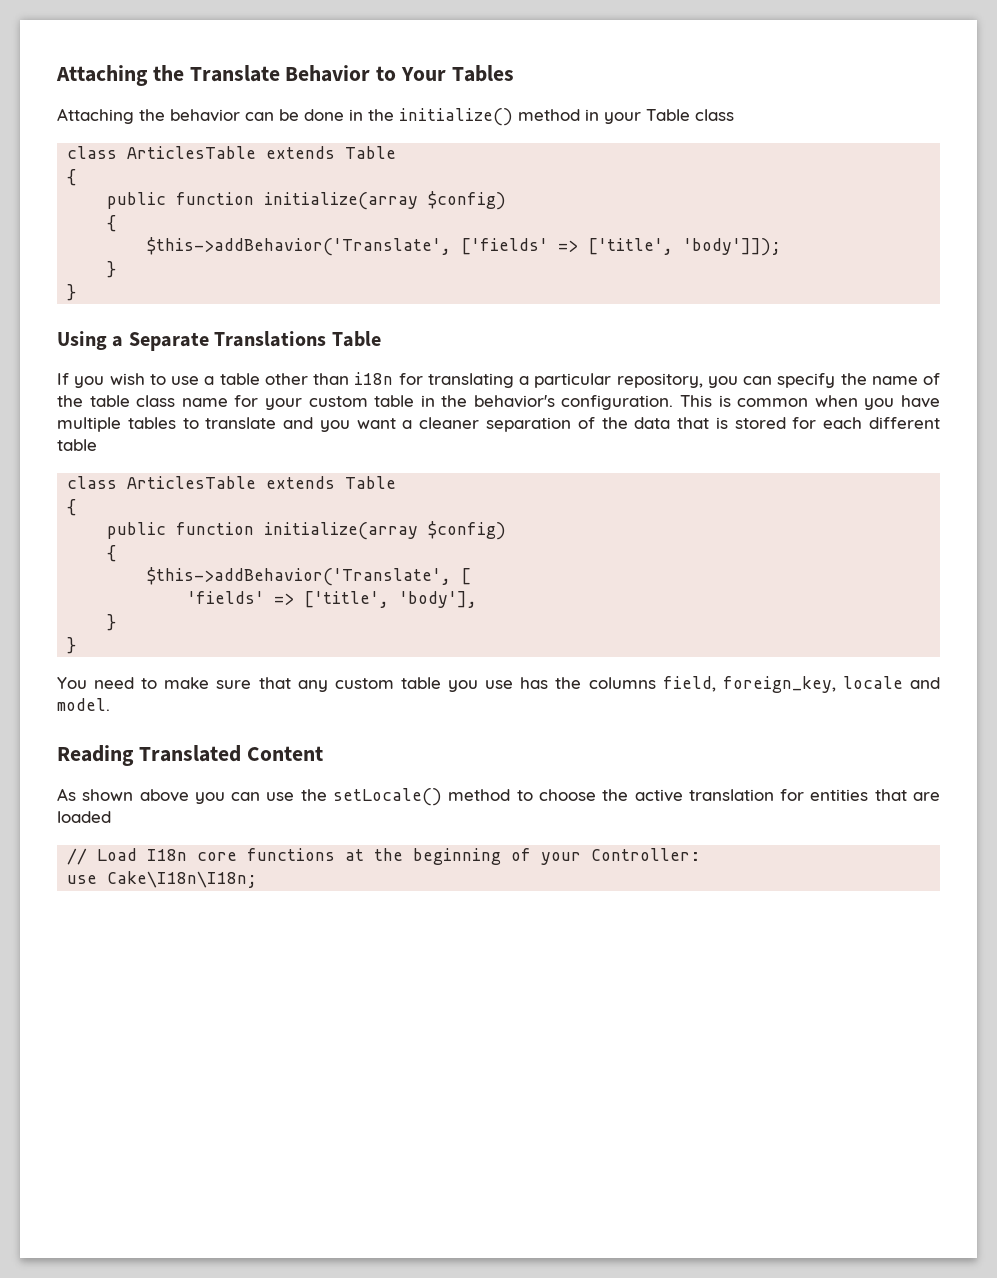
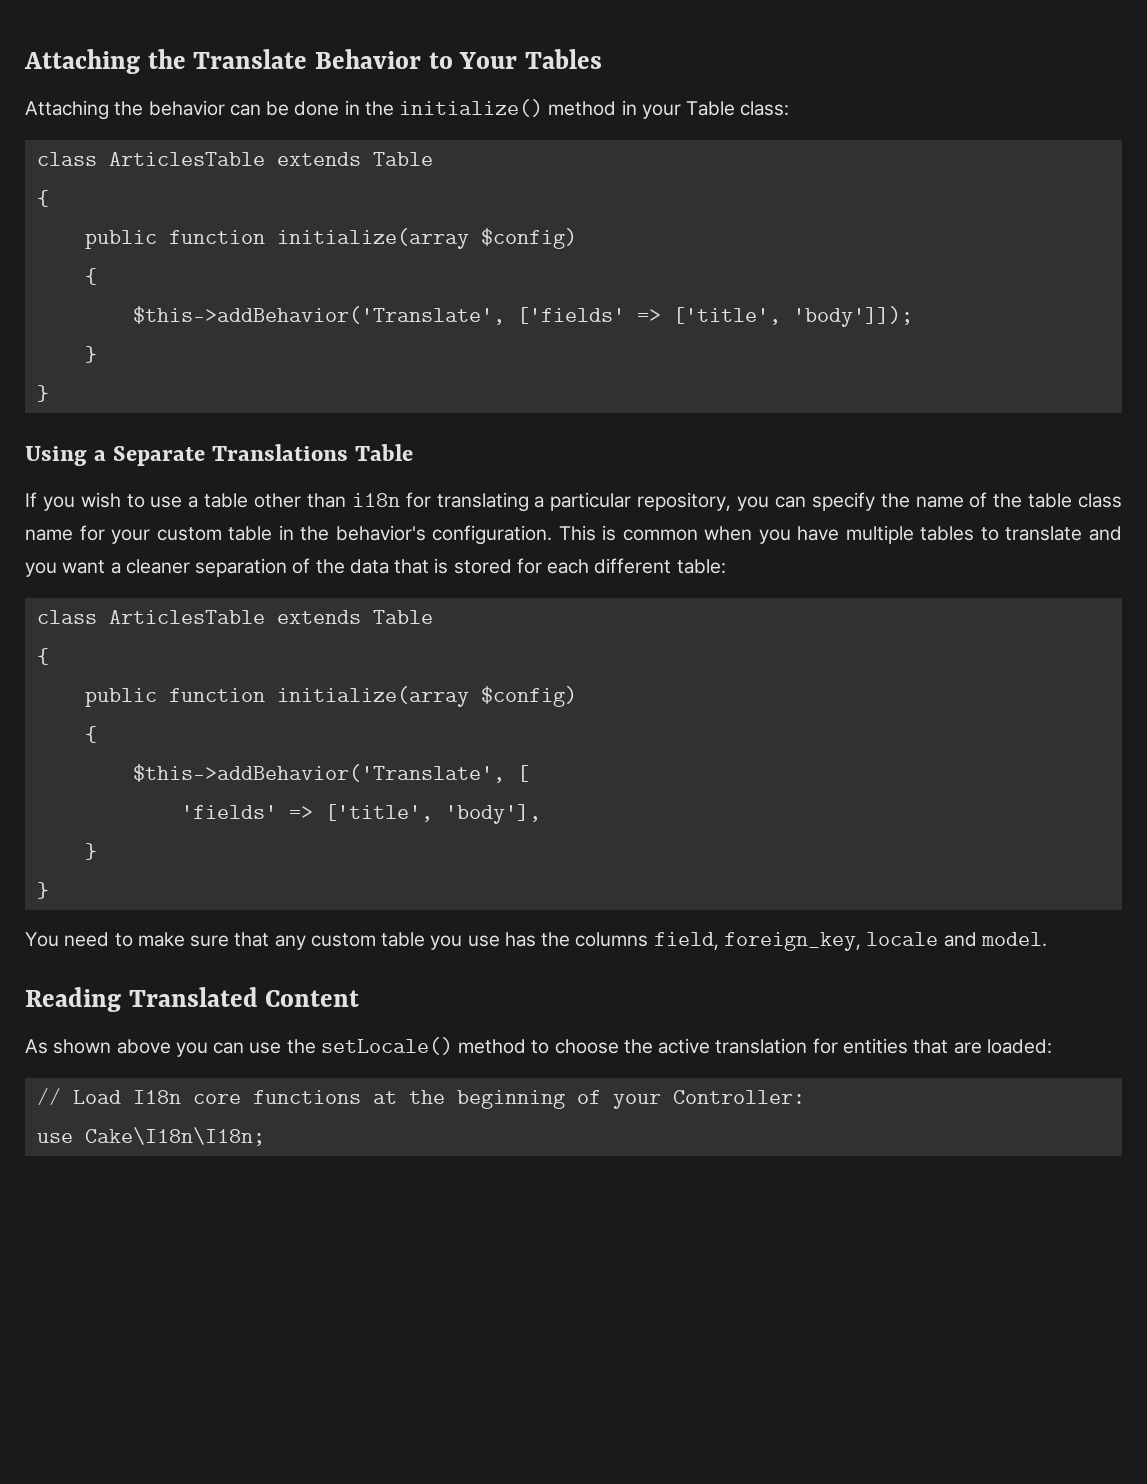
[695,109,734,121] class -> [740,101,790,116] class:
[57,439,97,451] table -> [676,559,726,574] table:
[57,811,111,823] loaded -> [986,1039,1052,1054] loaded:

